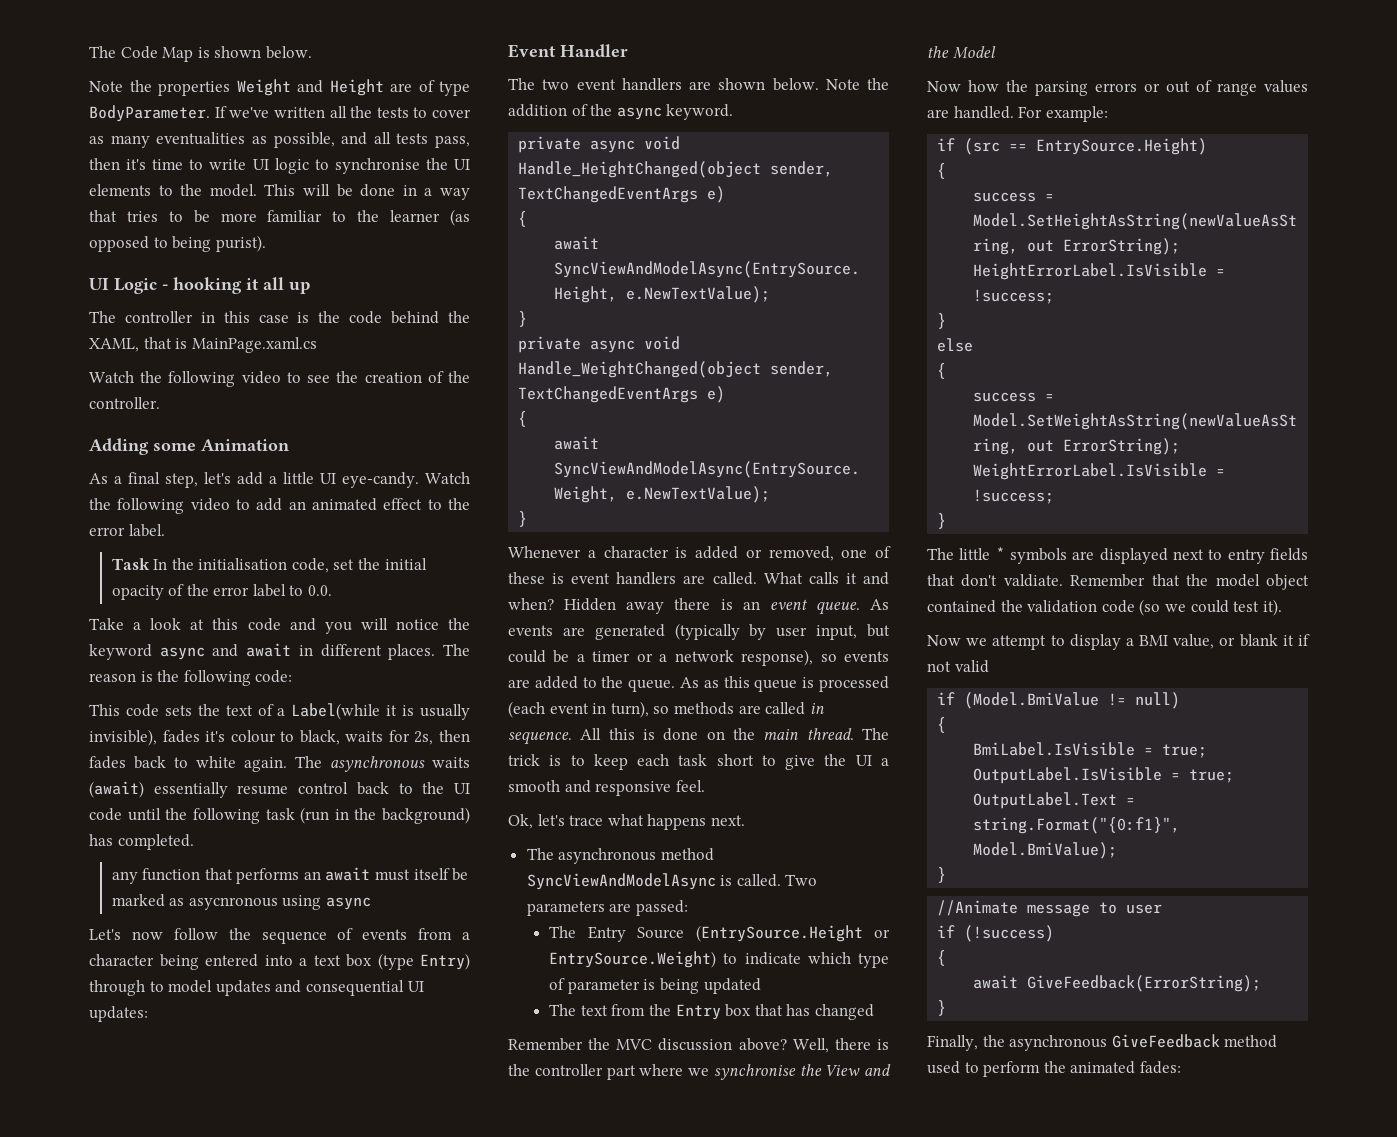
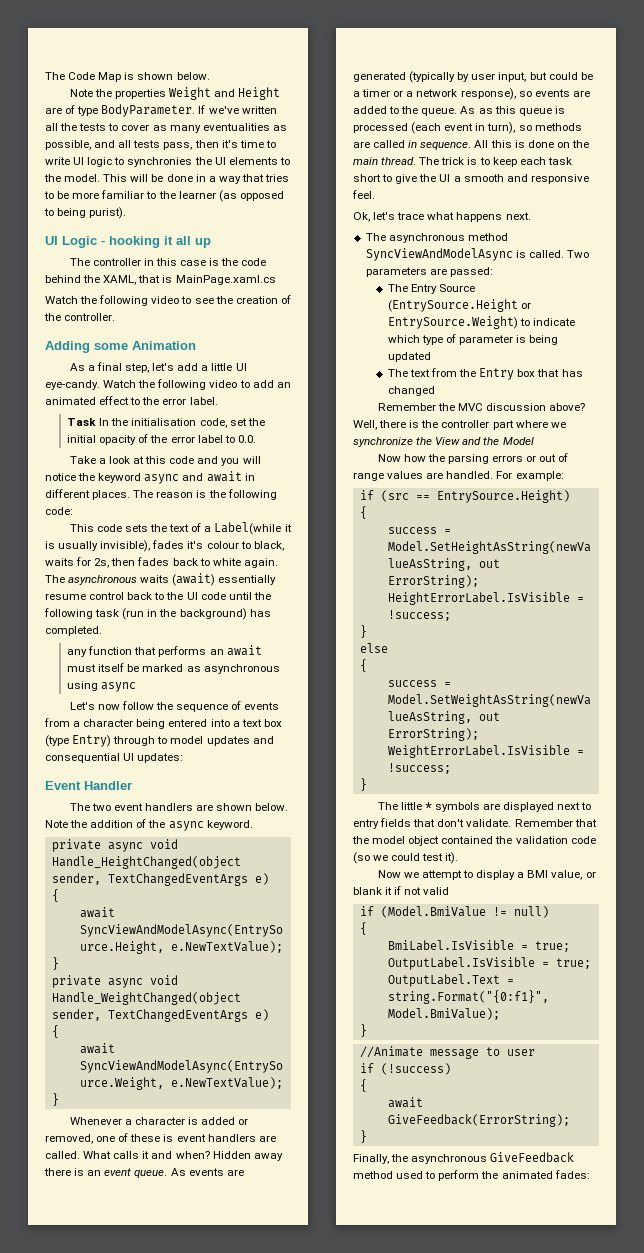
[334,158,420,174] synchronise -> [127,157,193,167] synchronies
[188,897,278,910] asycnronous -> [203,664,280,674] asynchronous
[713,1064,796,1080] synchronise -> [353,437,413,447] synchronize
[1003,574,1063,587] valdiate. -> [466,819,512,827] validate.

